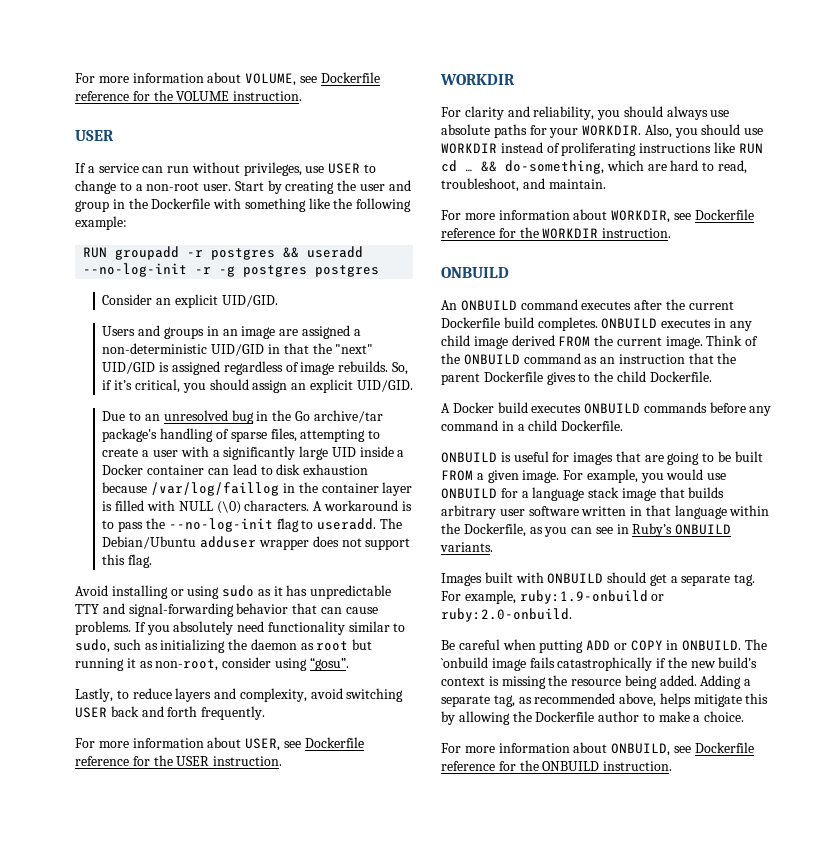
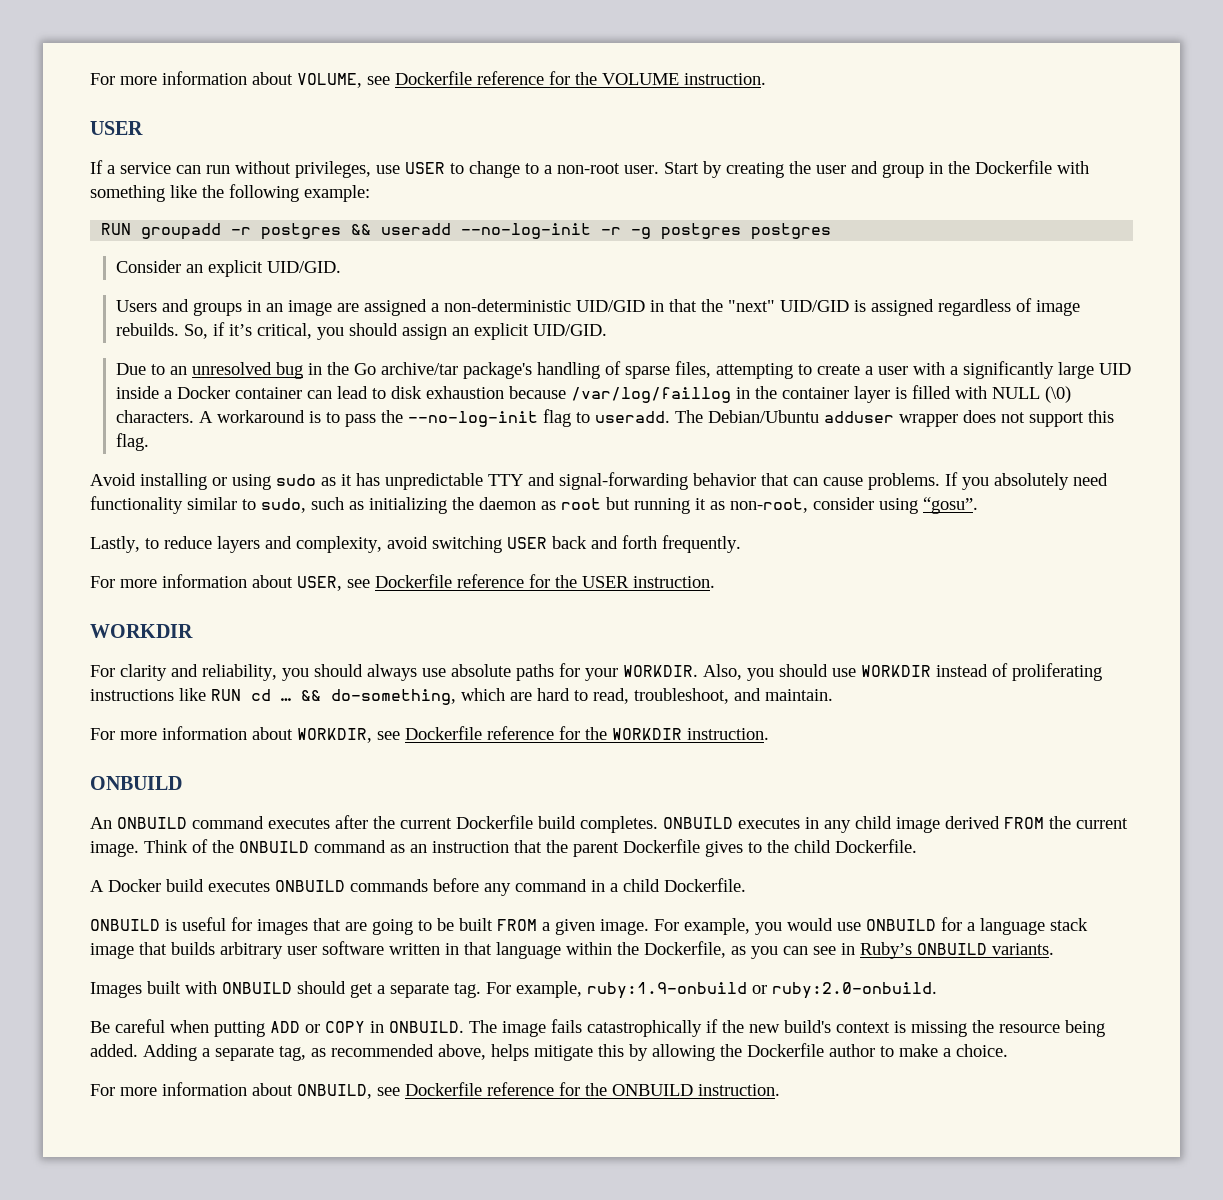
[441,657,488,668] `onbuild -> (497, 1026) none

